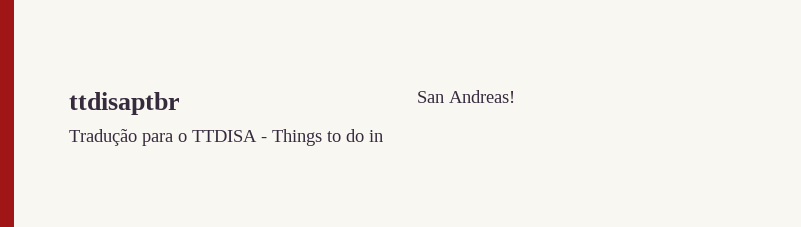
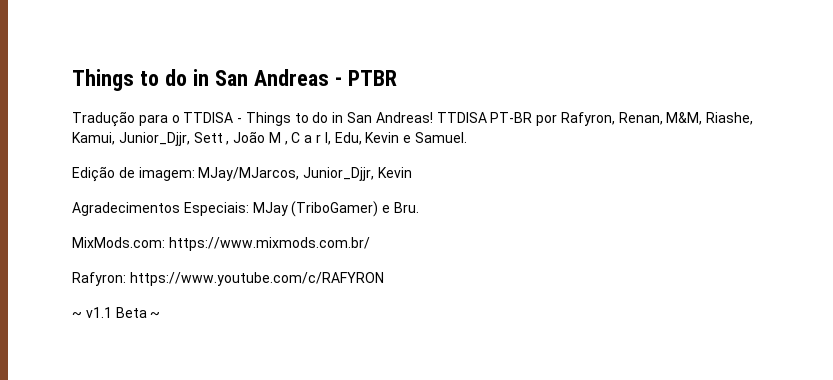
[69,92,180,115] ttdisaptbr -> [72,69,397,91] Things to do in San Andreas - PTBR
(515, 96) none -> [436,112,754,126] [72,131,467,146] [72,166,412,182] [72,201,419,217] [72,237,370,251] [72,272,384,286] [72,307,161,318] TTDISA PT-BR por Rafyron, Renan, M&M, Riashe, Kamui, Junior_Djjr, Sett , João M , C a r l, Edu, Kevin e Samuel. // Edição de imagem: MJay/MJarcos, Junior_Djjr, Kevin // Agradecimentos Especiais: MJay (TriboGamer) e Bru. // MixMods.com: https://www.mixmods.com.br/ // Rafyron: https://www.youtube.com/c/RAFYRON // ~ v1.1 Beta ~

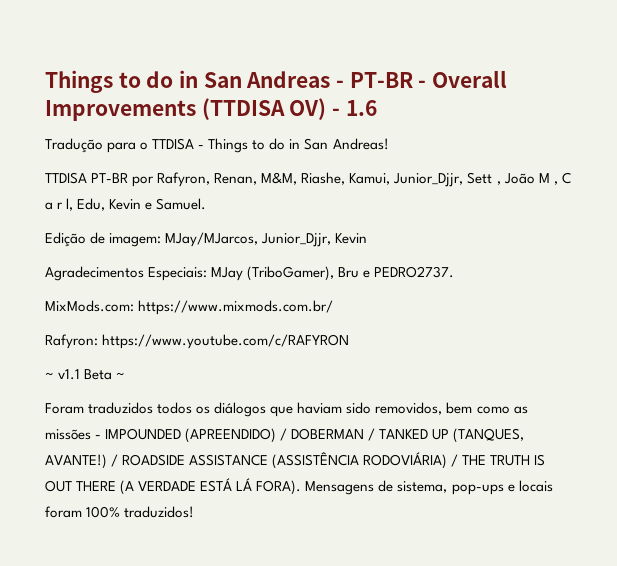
[347,70,397,86] PTBR -> [349,70,508,88] [45,98,377,121] PT-BR - Overall Improvements (TTDISA OV) - 1.6
(433, 117) none -> (389, 144) //
[291,201,419,217] (TriboGamer) e Bru. -> [247,266,455,281] (TriboGamer), Bru e PEDRO2737.
(161, 315) none -> [45,402,528,417] [45,428,525,443] [45,452,546,469] [45,478,553,495] [45,506,195,518] // Foram traduzidos todos os diálogos que haviam sido removidos, bem como as missões - IMPOUNDED (APREENDIDO) / DOBERMAN / TANKED UP (TANQUES, AVANTE!) / ROADSIDE ASSISTANCE (ASSISTÊNCIA RODOVIÁRIA) / THE TRUTH IS OUT THERE (A VERDADE ESTÁ LÁ FORA). Mensagens de sistema, pop-ups e locais foram 100% traduzidos!

